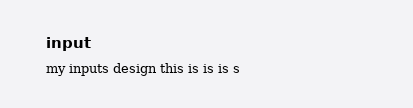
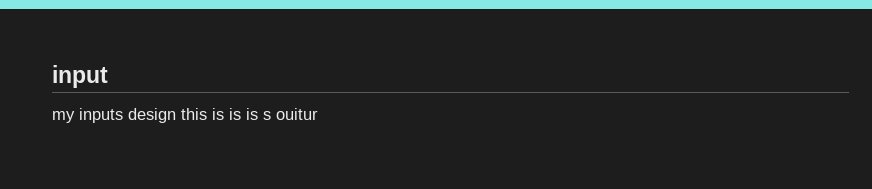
(240, 69) none -> [276,108,318,120] ouitur

